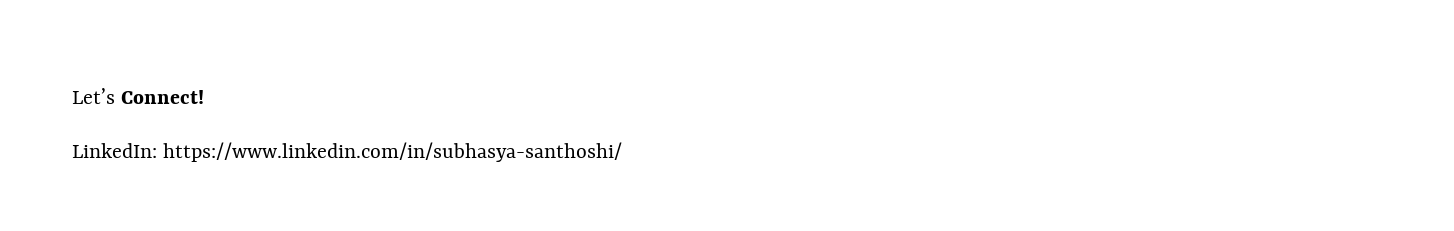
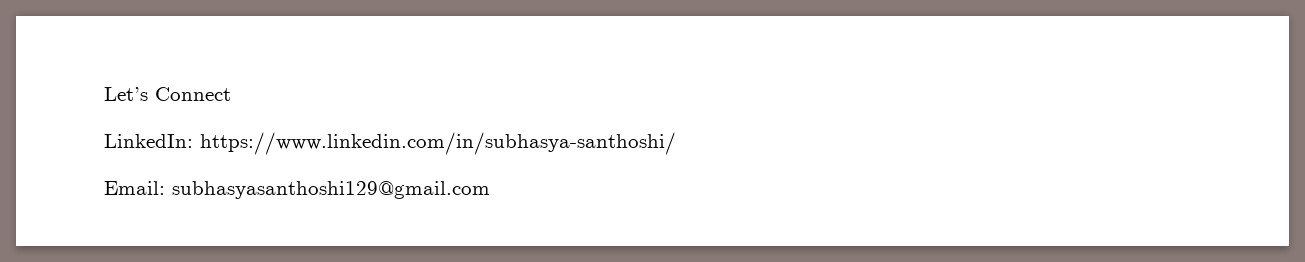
[121,90,205,104] Connect! -> [155,87,231,101] Connect
(623, 152) none -> [104,181,490,199] // Email: subhasyasanthoshi129@gmail.com

